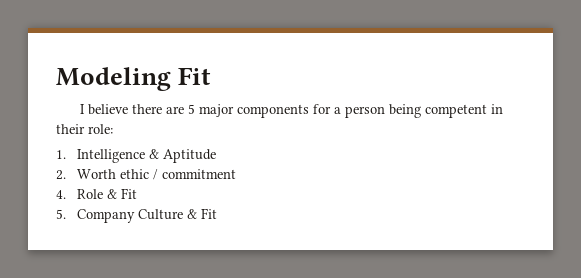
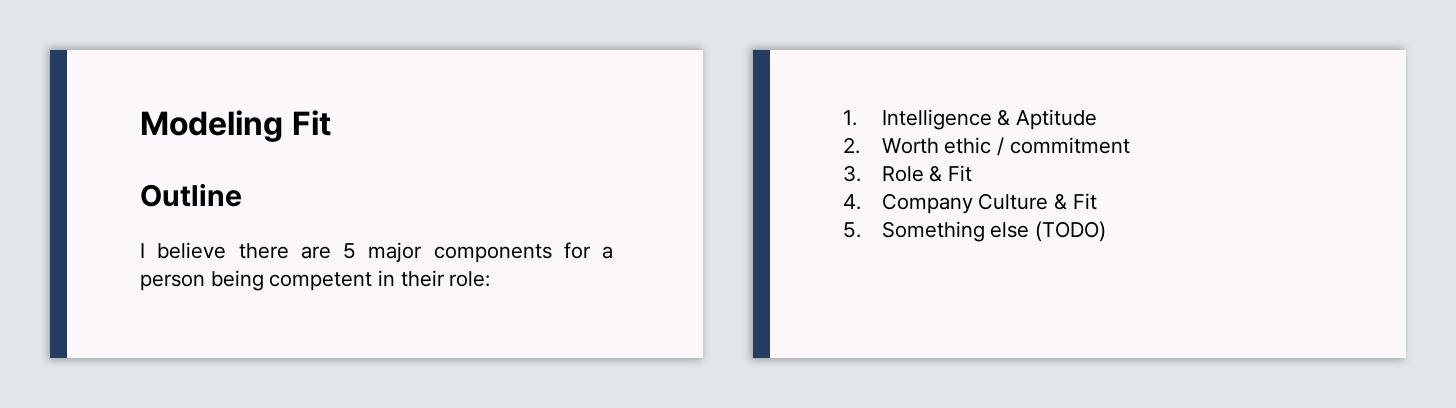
(212, 76) none -> [140,183,242,207] // Outline
[56,190,66,199] 4. -> [843,165,861,182] 3.
[56,209,66,219] 5. -> [843,194,861,210] 4.
(217, 213) none -> [843,221,1107,242] // 5. Something else (TODO)

